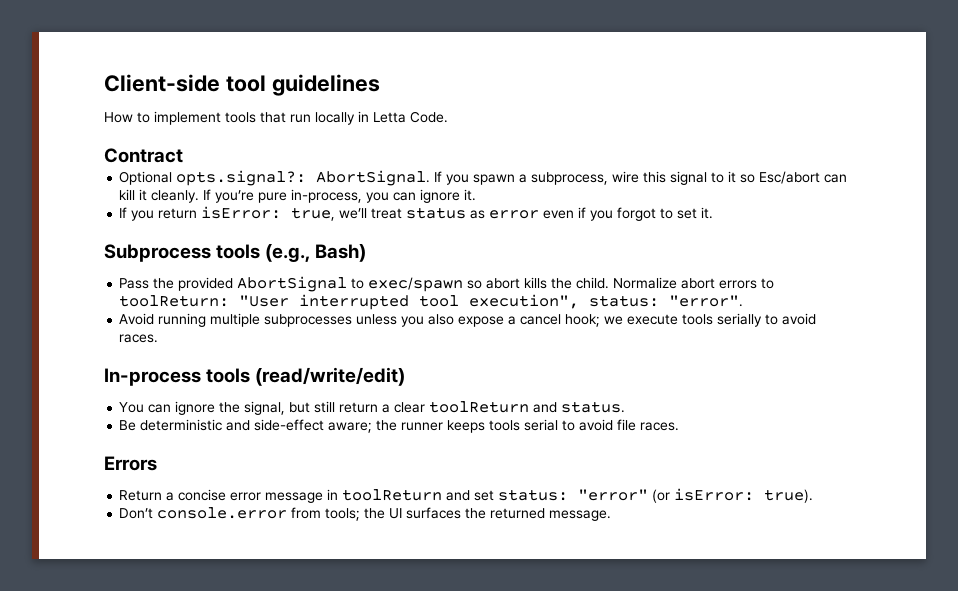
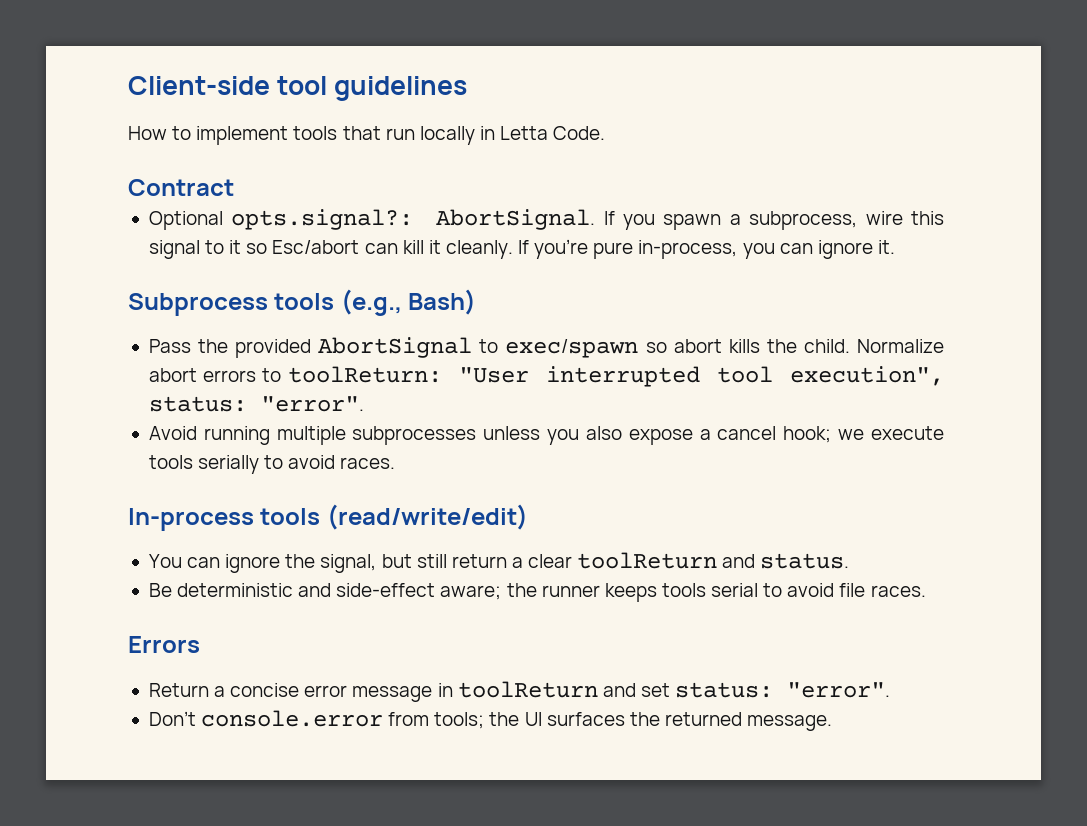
[119,206,714,221] // If you return isError: true, we’ll treat status as error even if you forgot to set it. -> (895, 247) none
[578,488,814,503] "error" (or isError: true). -> [787,682,891,698] "error".

